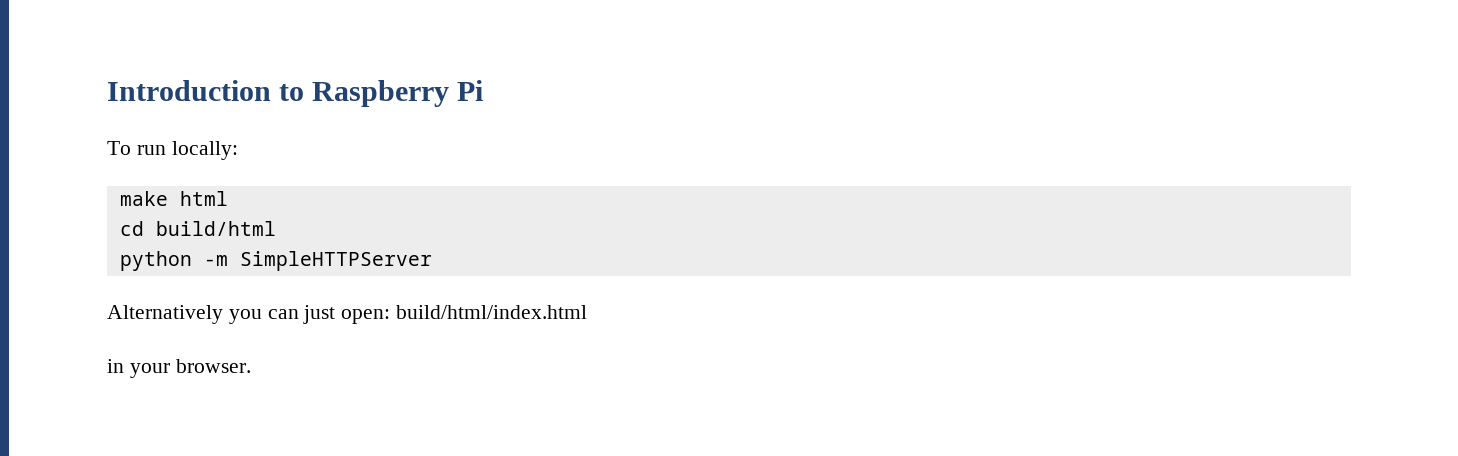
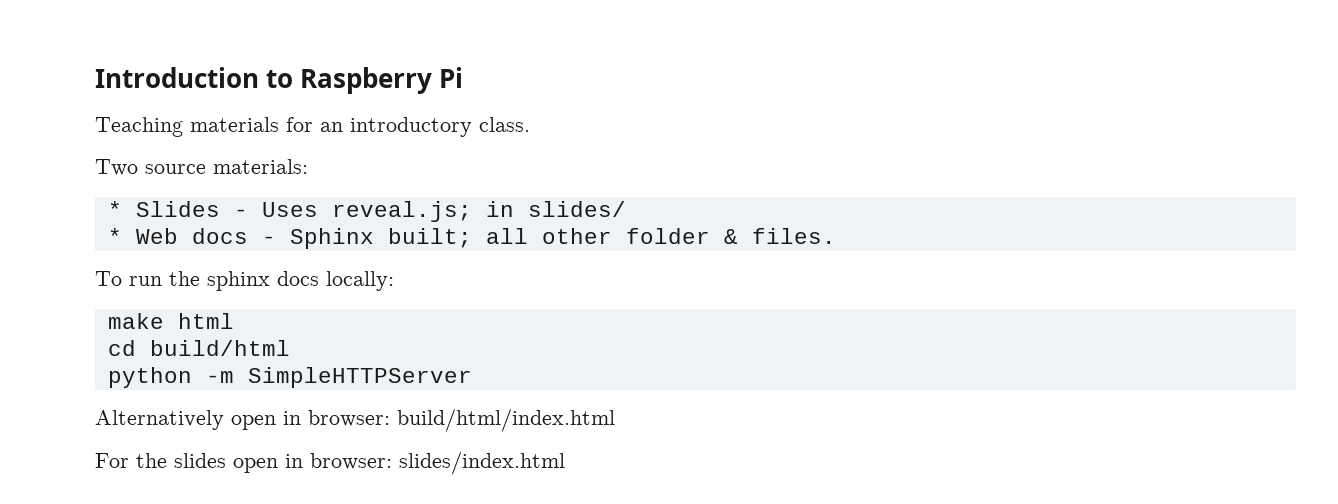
(484, 90) none -> [95,117,530,137] [95,159,308,176] [107,201,626,222] [107,228,836,249] // Teaching materials for an introductory class. // Two source materials: // * Slides - Uses reveal.js; in slides/ // * Web docs - Sphinx built; all other folder & files.
(166, 150) none -> [169,271,319,291] the sphinx docs
[228,305,588,324] [107,359,251,378] you can just open: build/html/index.html // in your browser. -> [231,408,615,432] [95,451,565,475] open in browser: build/html/index.html // For the slides open in browser: slides/index.html

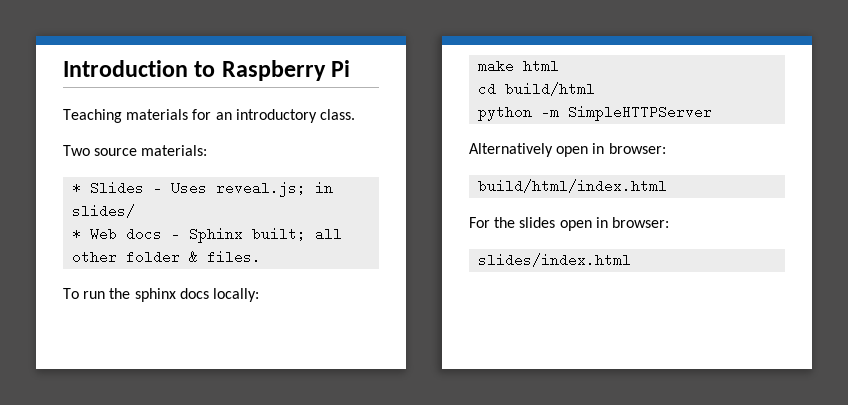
(390, 418) none -> (666, 148) //
(392, 461) none -> (669, 222) //

